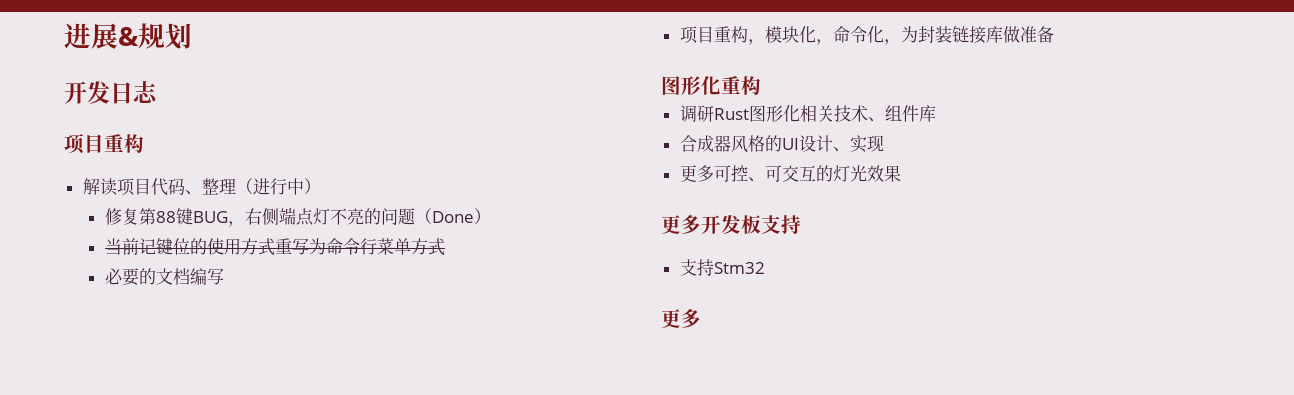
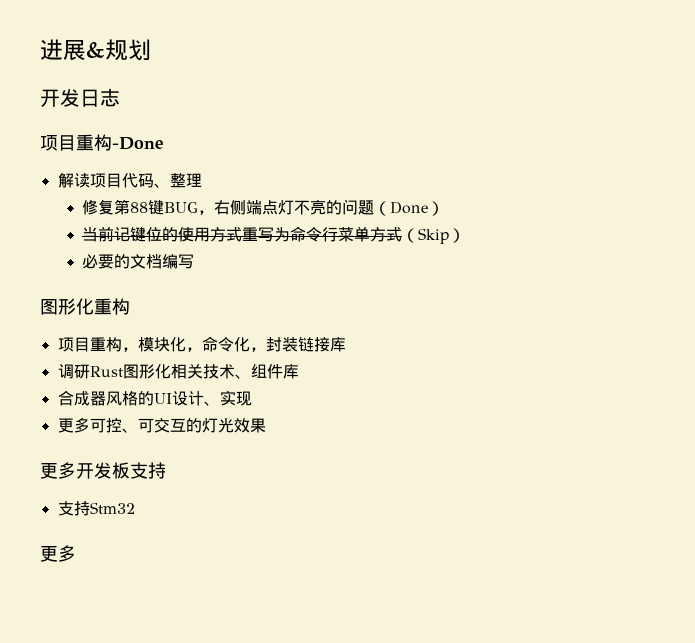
(144, 143) none -> [112,137,164,150] -Done
[235,178,321,195] （进行中） -> (202, 180) none
(445, 247) none -> [402,228,466,244] （Skip）
(224, 276) none -> [40,298,130,315] // 图形化重构
[900,26,918,43] 为 -> (266, 349) none
[1002,26,1054,43] [661,76,761,95] 做准备 // 图形化重构 -> (346, 344) none

